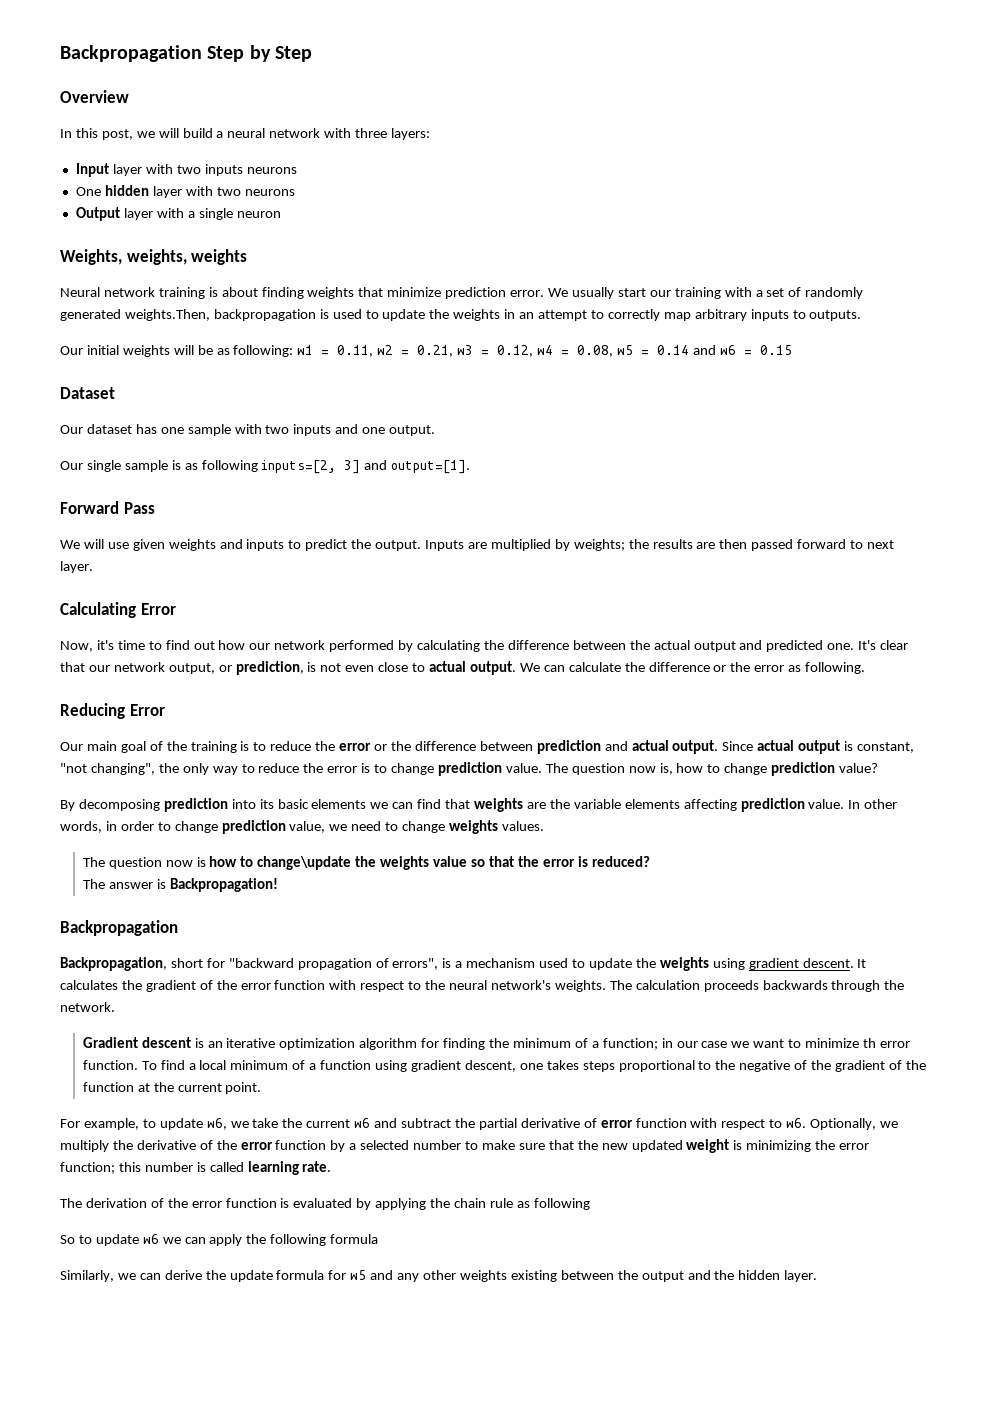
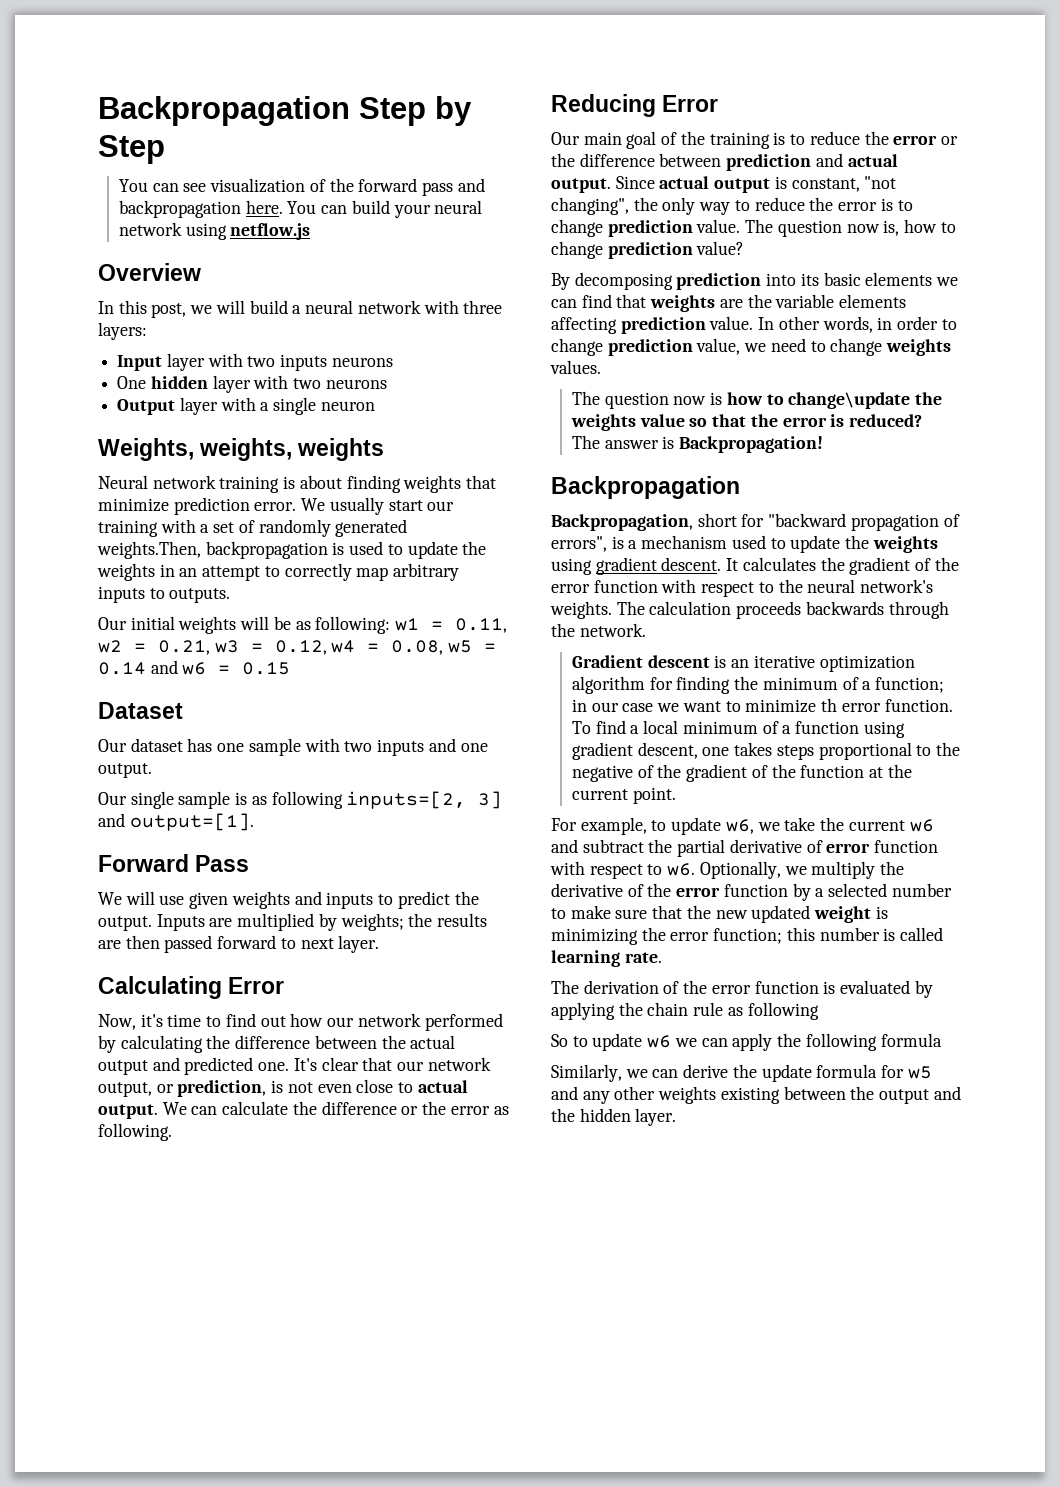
(312, 54) none -> [119,178,485,196] [119,200,483,218] [119,222,311,240] // You can see visualization of the forward pass and backpropagation here. You can build your neural network using netflow.js

